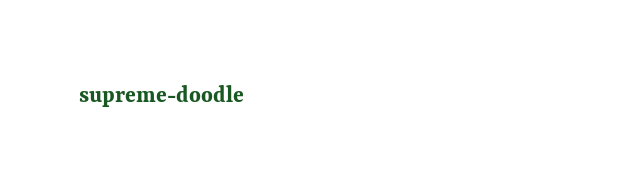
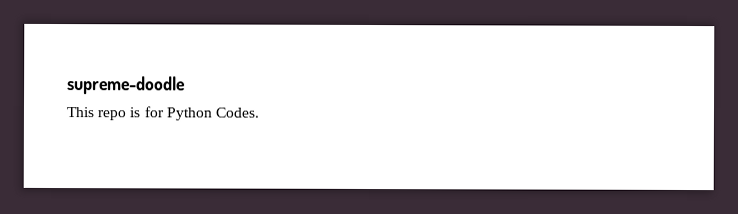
(244, 96) none -> [66,106,259,121] // This repo is for Python Codes.

